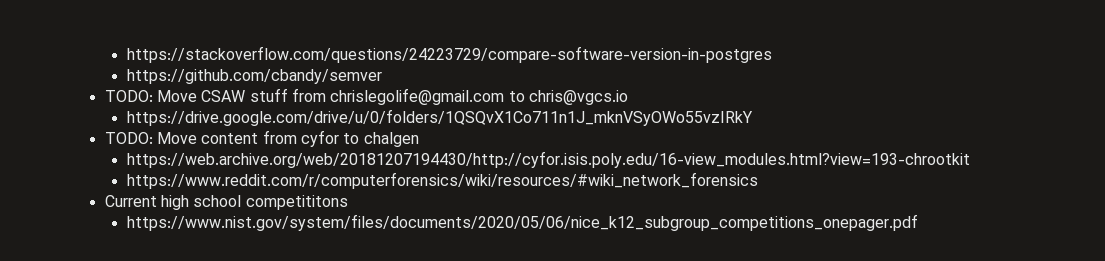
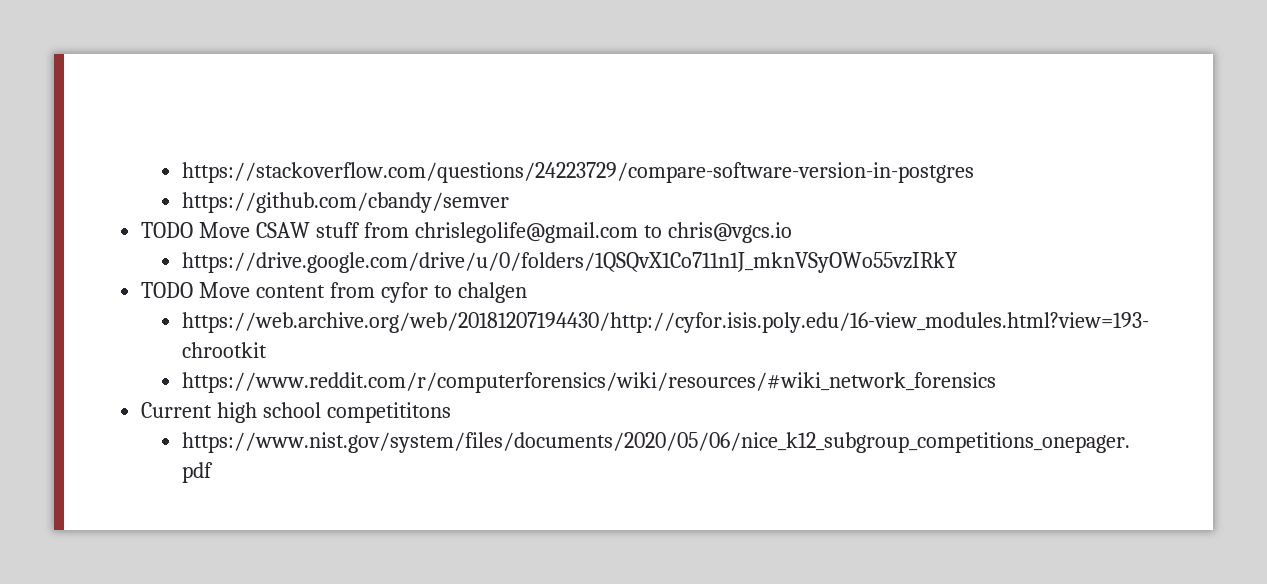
[104,90,153,102] TODO: -> [141,222,194,238] TODO
[104,132,153,144] TODO: -> [141,282,194,298] TODO

